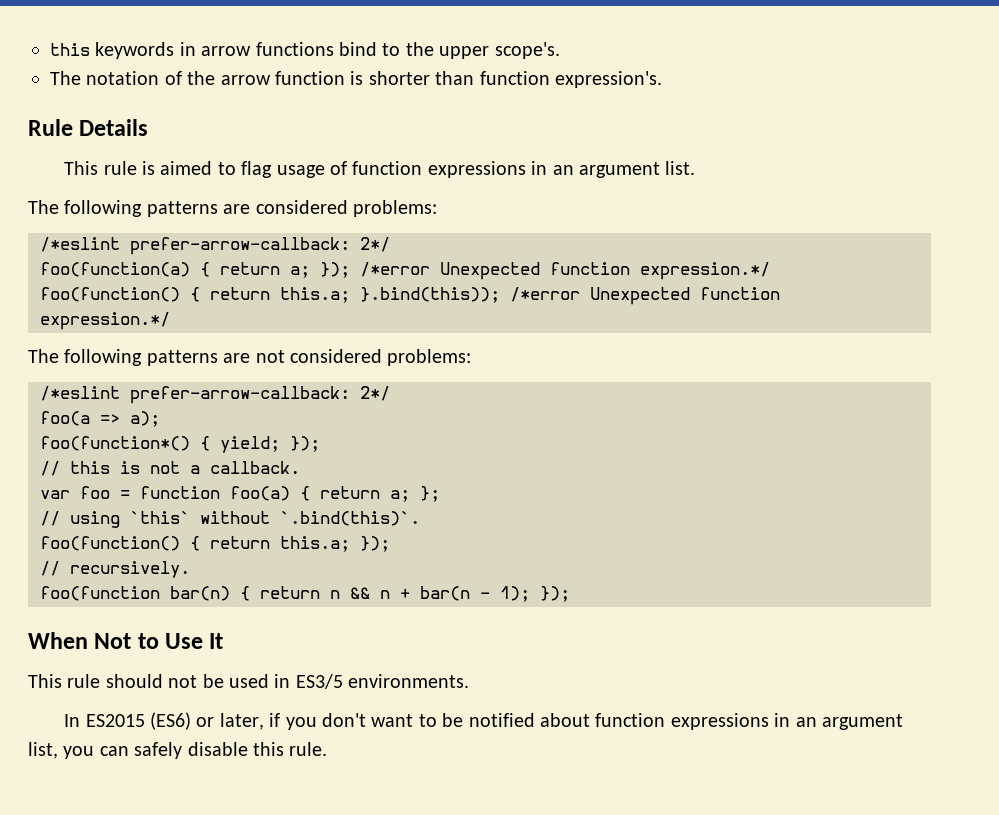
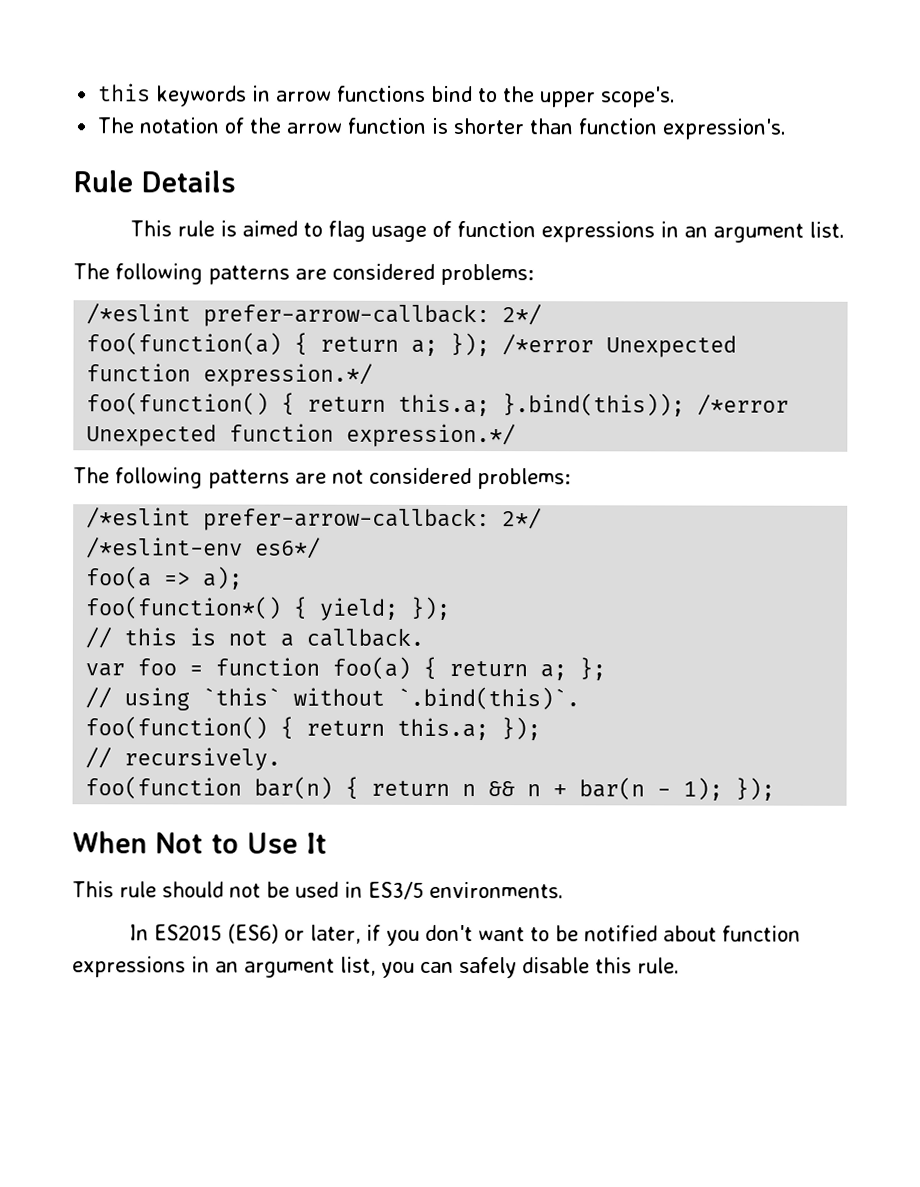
(390, 393) none -> [86,537,322,559] // /*eslint-env es6*/

